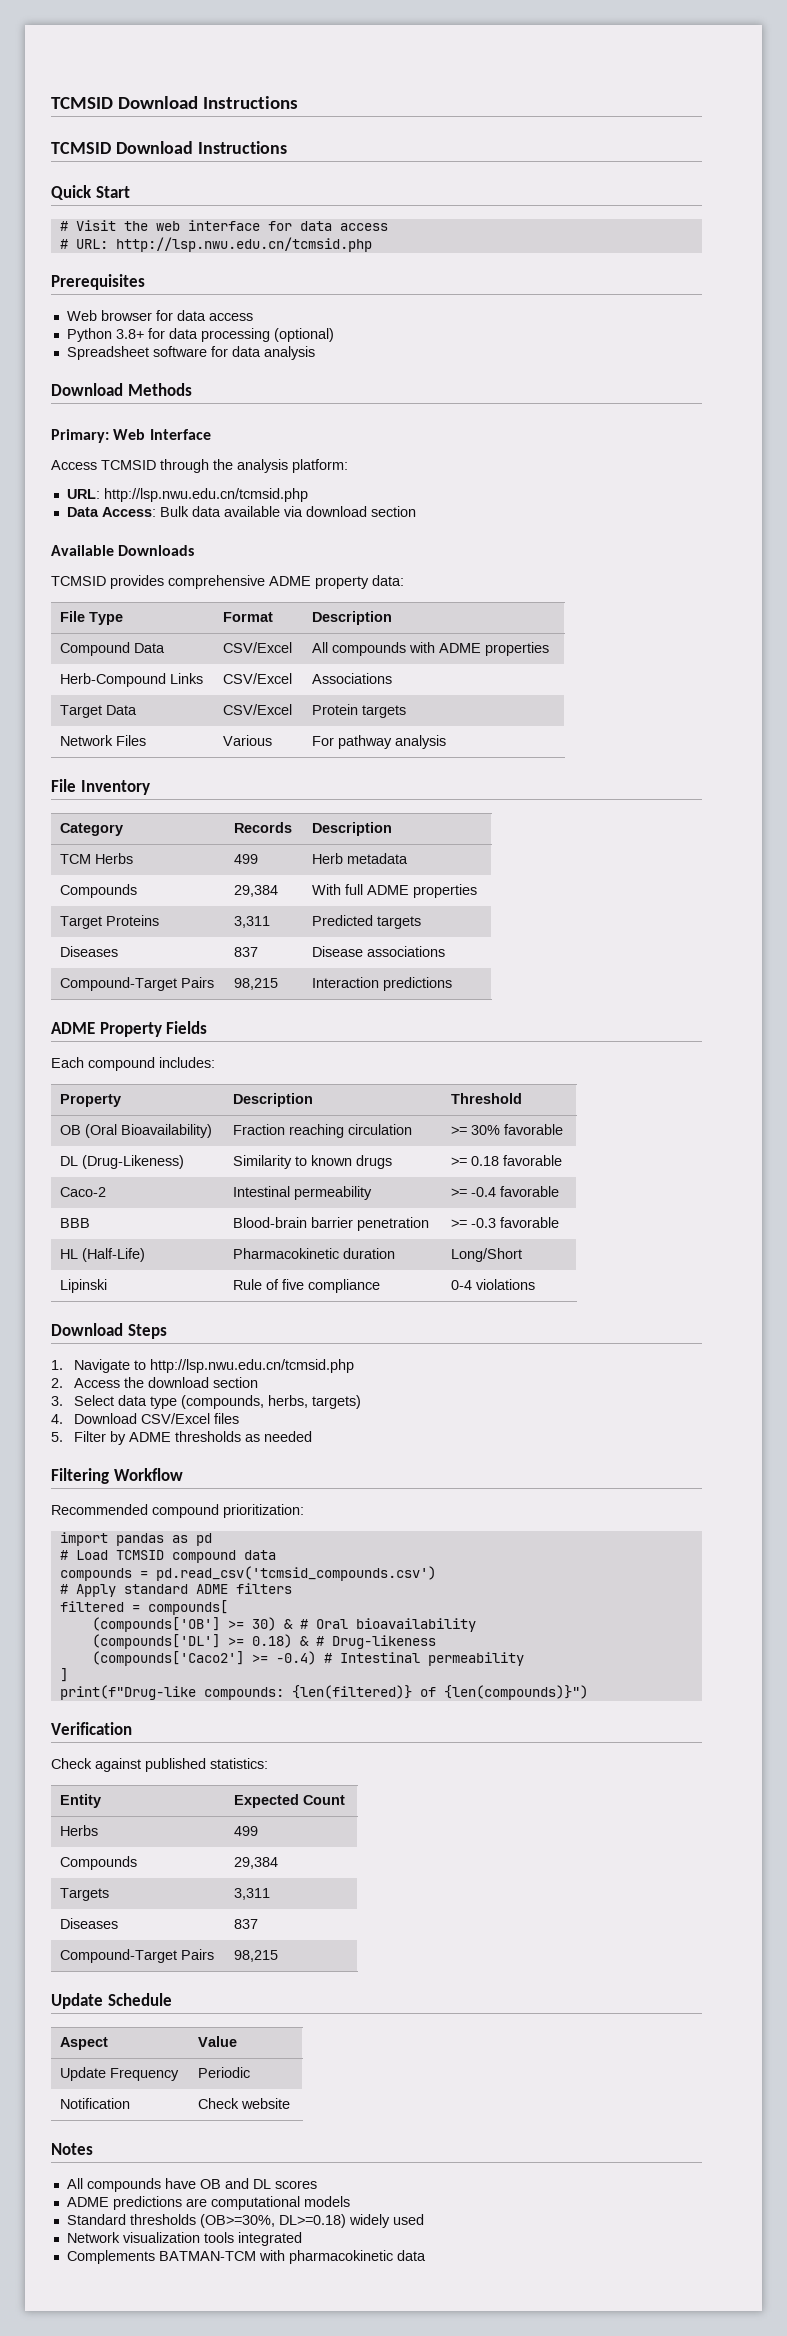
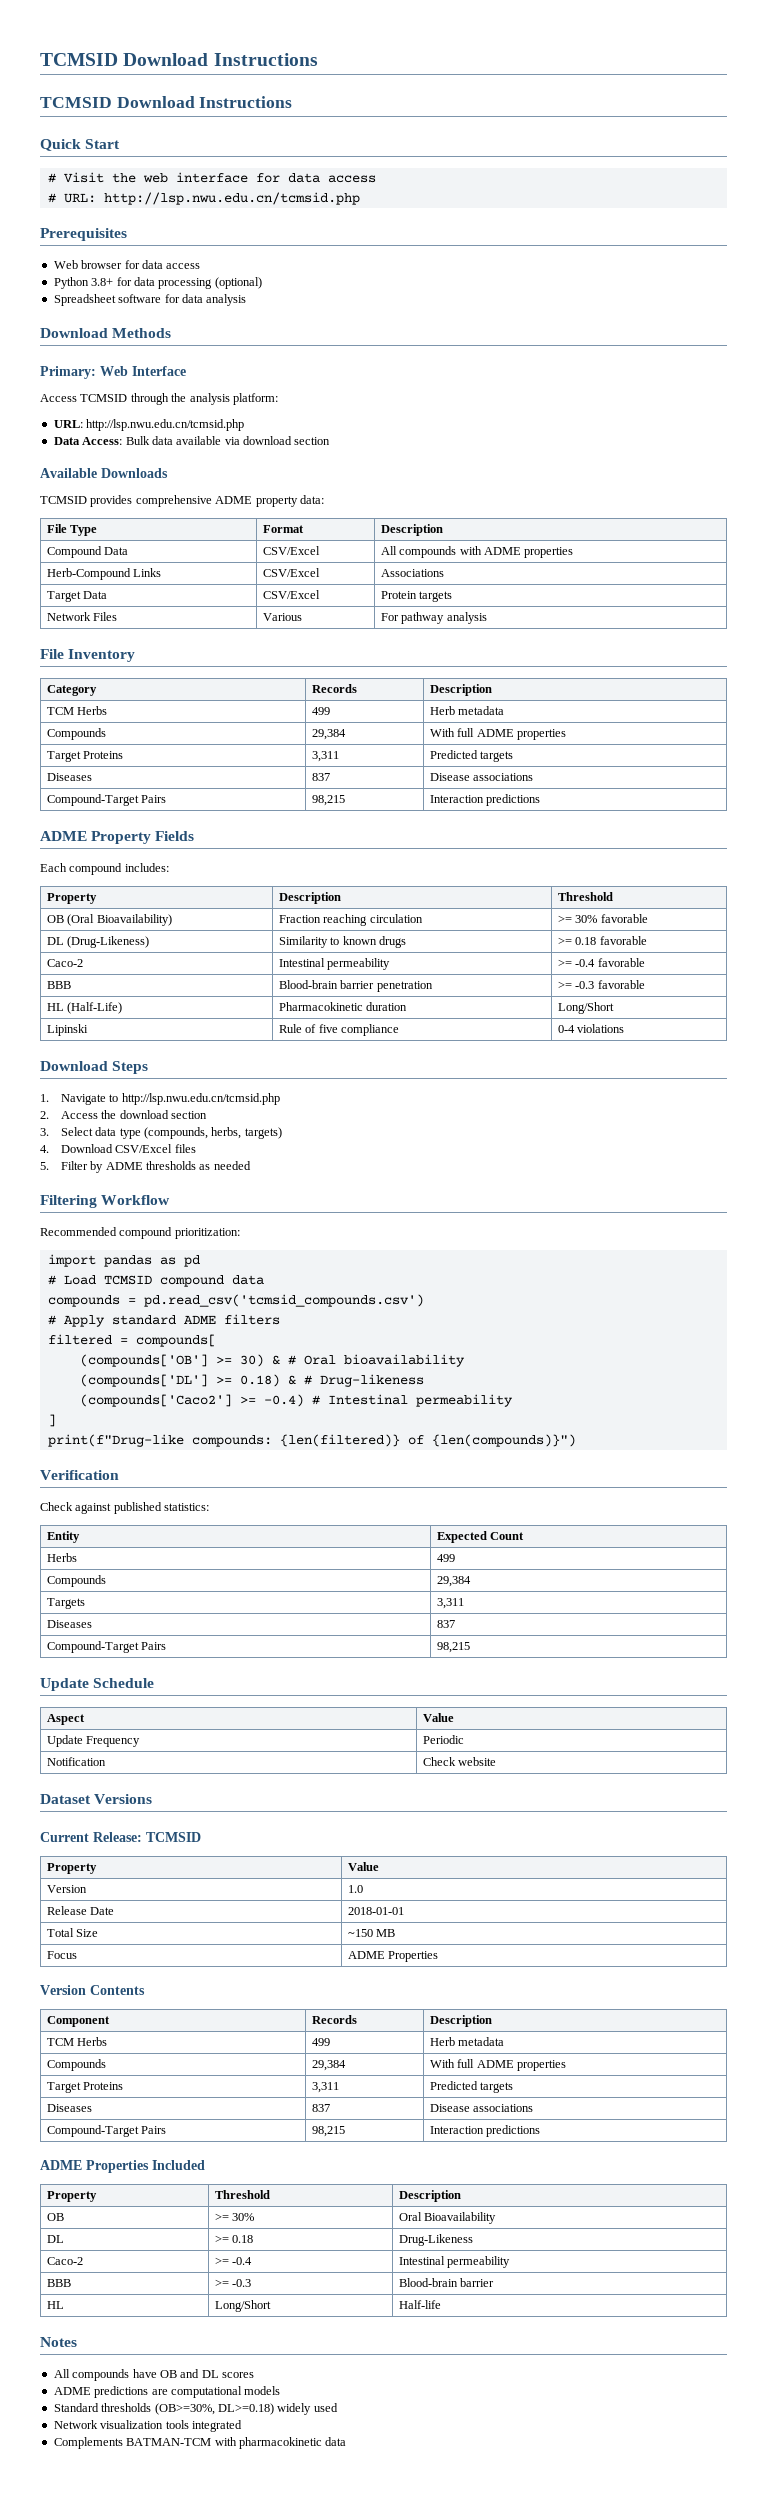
(291, 2103) none -> [40,1794,153,1804] [40,1832,201,1842] [46,1863,97,1874] [347,1862,379,1871] [46,1885,87,1893] [347,1885,363,1893] [46,1906,115,1915] [347,1907,404,1915] [46,1928,99,1937] [347,1929,396,1937] [46,1951,77,1959] [347,1951,439,1962] [40,1985,145,1995] [46,2016,110,2027] [311,2015,357,2024] [429,2015,492,2027] [46,2037,108,2046] [311,2038,330,2046] [429,2037,505,2046] [46,2059,106,2071] [311,2060,346,2071] [429,2059,566,2071] [46,2082,124,2093] [311,2082,339,2093] [429,2081,514,2093] [46,2104,92,2112] [311,2104,330,2112] [429,2104,534,2112] [46,2125,167,2137] [311,2126,345,2137] [429,2125,541,2137] [40,2160,205,2173] [46,2191,97,2202] [214,2190,270,2199] [398,2190,461,2202] [46,2213,64,2221] [214,2213,255,2221] [398,2212,497,2224] [46,2235,64,2243] [214,2235,254,2243] [398,2234,473,2246] [46,2257,83,2265] [214,2257,253,2265] [398,2256,511,2268] [46,2279,71,2287] [214,2279,252,2287] [398,2278,495,2287] [46,2301,64,2309] [214,2300,271,2312] [398,2300,441,2309] // Dataset Versions // Current Release: TCMSID // Property | Value // Version | 1.0 // Release Date | 2018-01-01 // Total Size | ~150 MB // Focus | ADME Properties // Version Contents // Component | Records | Description // TCM Herbs | 499 | Herb metadata // Compounds | 29,384 | With full ADME properties // Target Proteins | 3,311 | Predicted targets // Diseases | 837 | Disease associations // Compound-Target Pairs | 98,215 | Interaction predictions // ADME Properties Included // Property | Threshold | Description // OB | >= 30% | Oral Bioavailability // DL | >= 0.18 | Drug-Likeness // Caco-2 | >= -0.4 | Intestinal permeability // BBB | >= -0.3 | Blood-brain barrier // HL | Long/Short | Half-life

